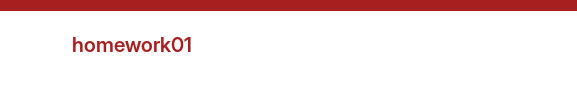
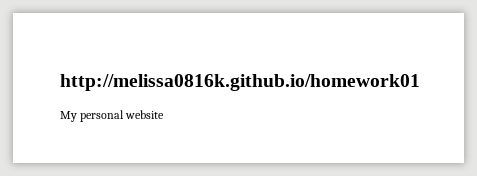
[72,37,192,52] homework01 -> [60,74,420,91] [60,110,165,122] http://melissa0816k.github.io/homework01 // My personal website

